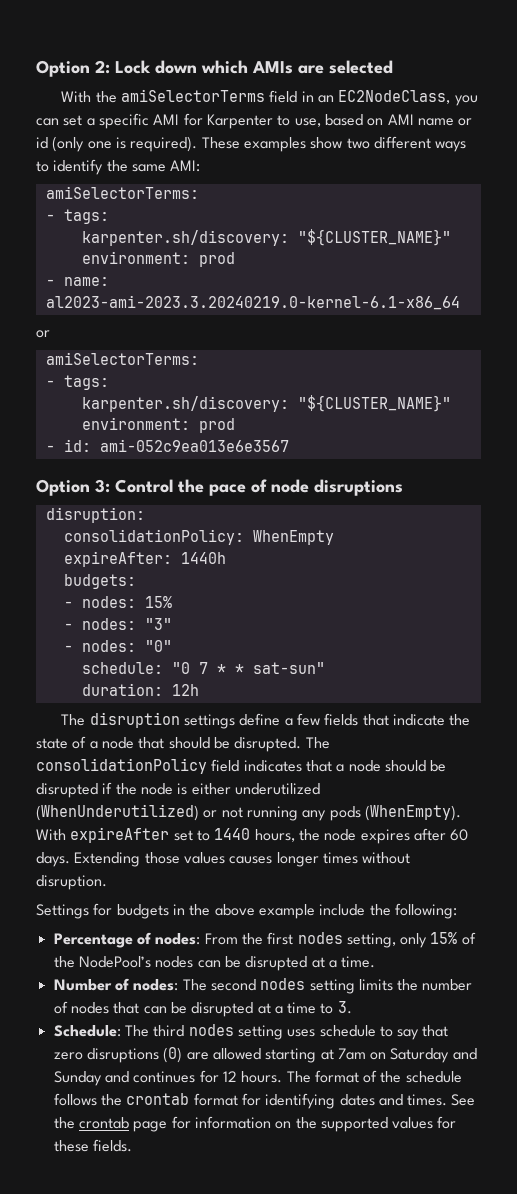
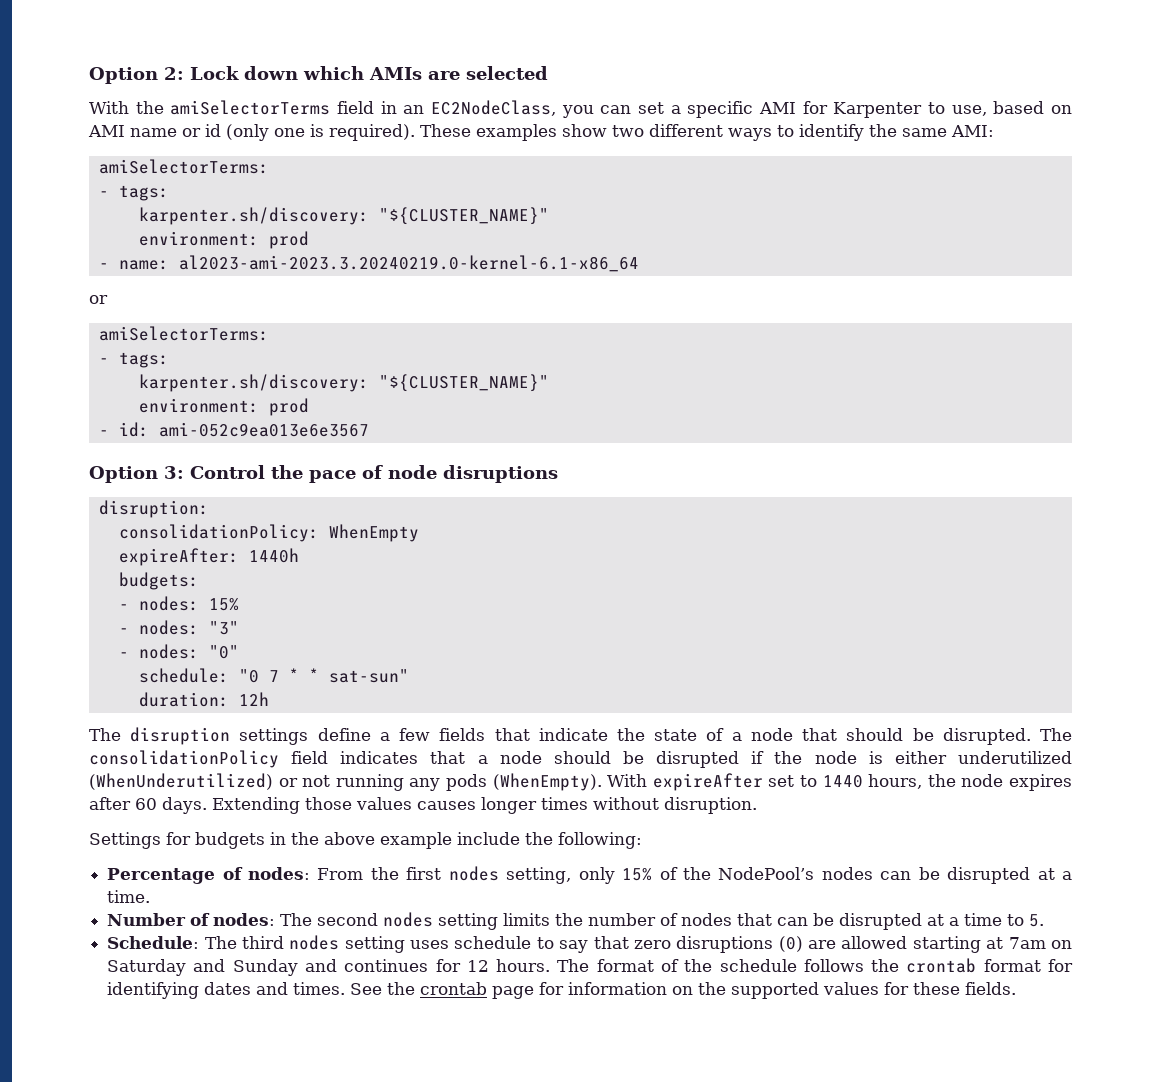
[337,1001,352,1014] 3. -> [1029,914,1045,927] 5.

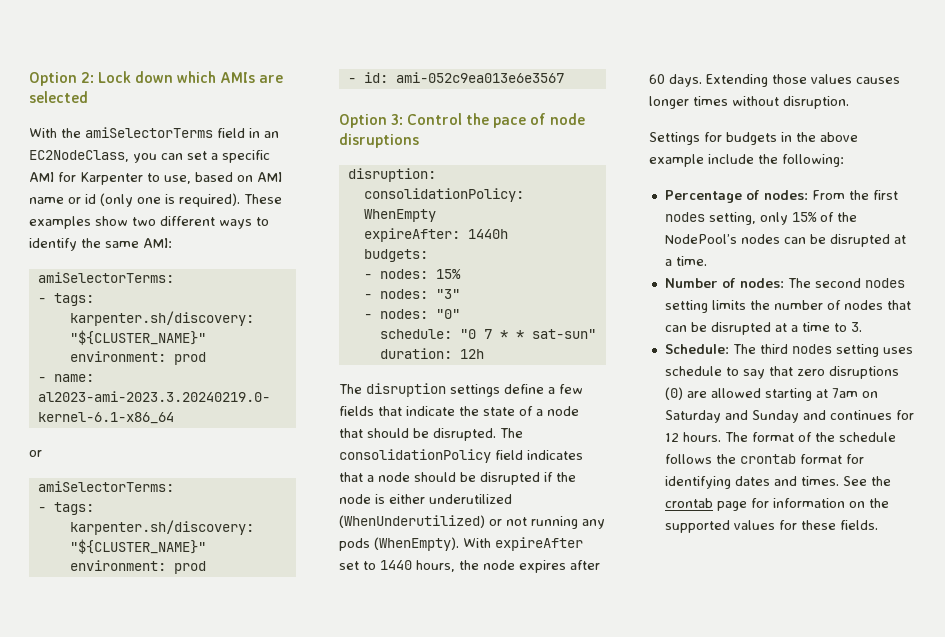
[1029,914,1045,927] 5. -> [850,322,862,332] 3.

